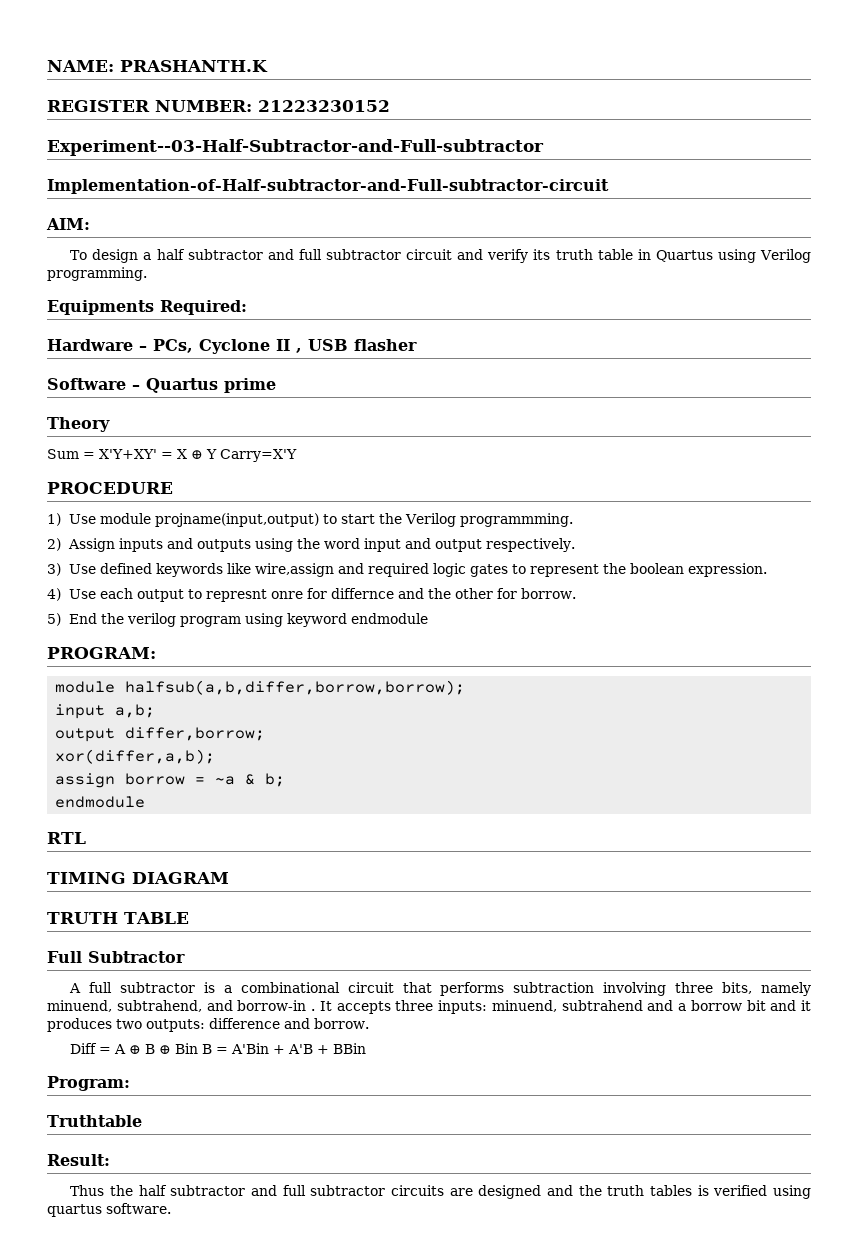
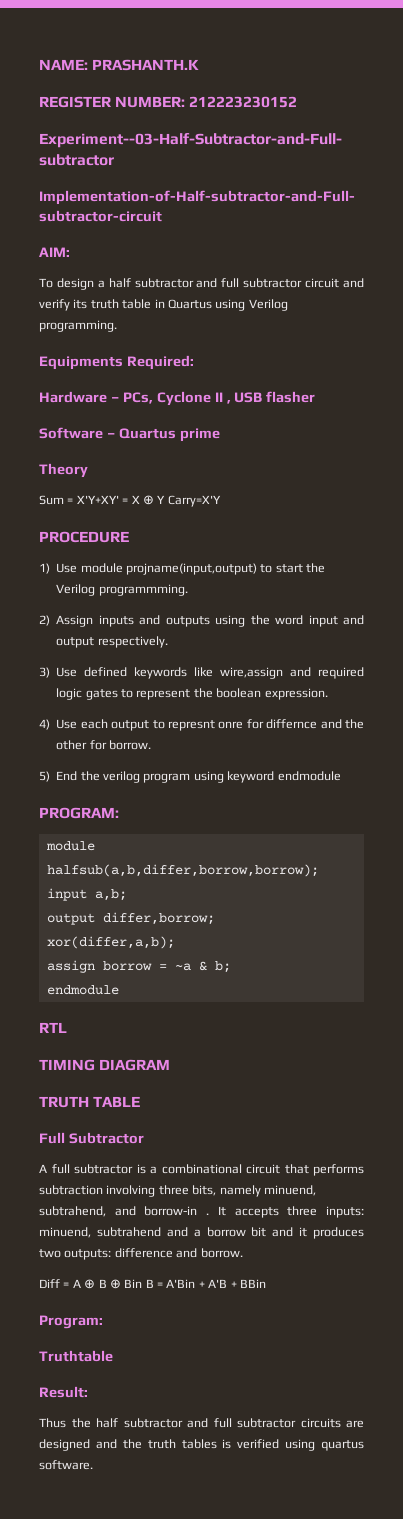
[258,100,390,112] 21223230152 -> [189,96,298,108] 212223230152

